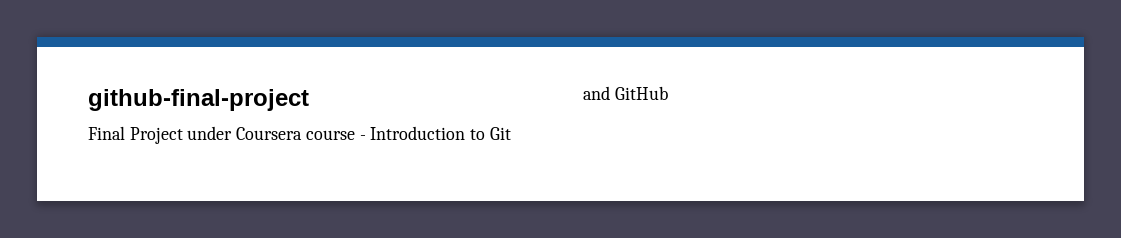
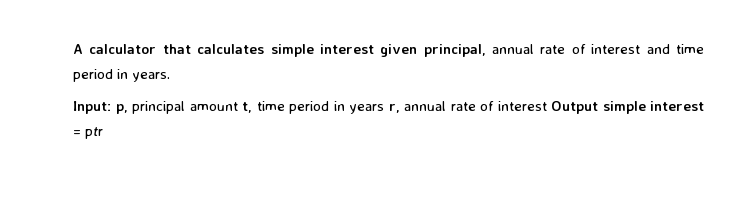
[88,89,309,111] [88,126,511,144] [583,86,668,100] github-final-project // Final Project under Coursera course - Introduction to Git and GitHub -> [73,44,704,57] [73,69,170,82] [73,101,704,114] [73,127,103,139] A calculator that calculates simple interest given principal, annual rate of interest and time period in years. // Input: p, principal amount t, time period in years r, annual rate of interest Output simple interest = ptr

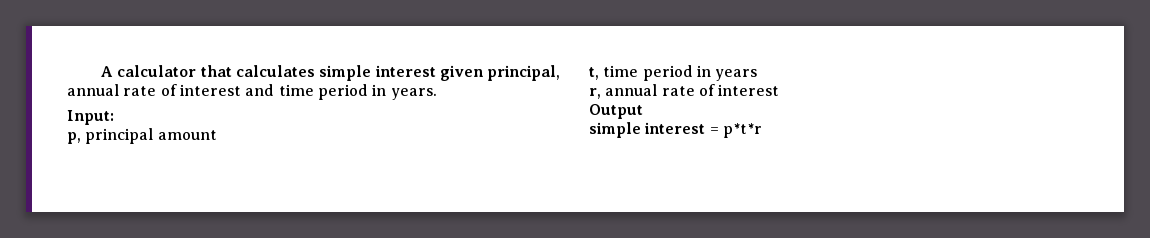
(111, 107) none -> (114, 117) //
(238, 106) none -> (217, 135) //
(384, 109) none -> (758, 75) //
(547, 106) none -> (780, 90) //
(598, 107) none -> (643, 111) //
[85,127,103,139] ptr -> [722,123,762,138] p*t*r

